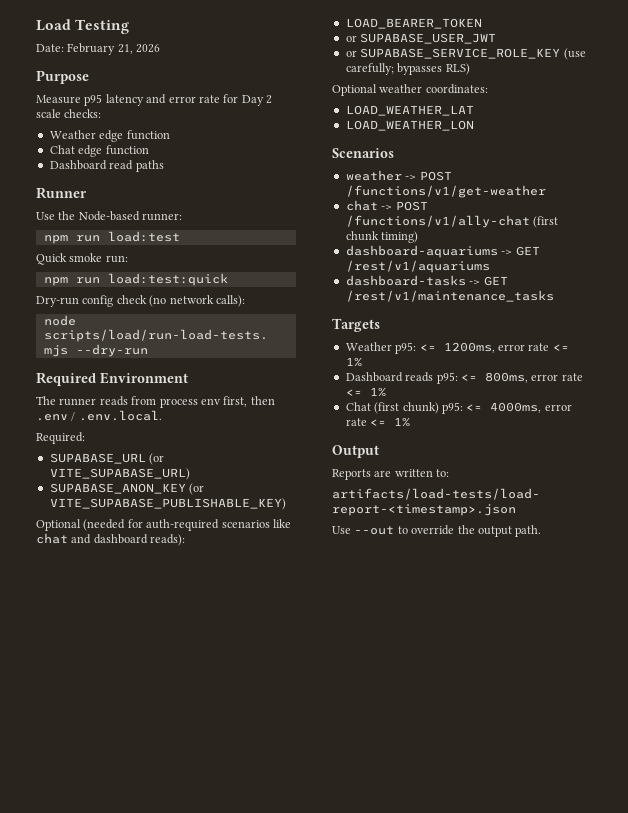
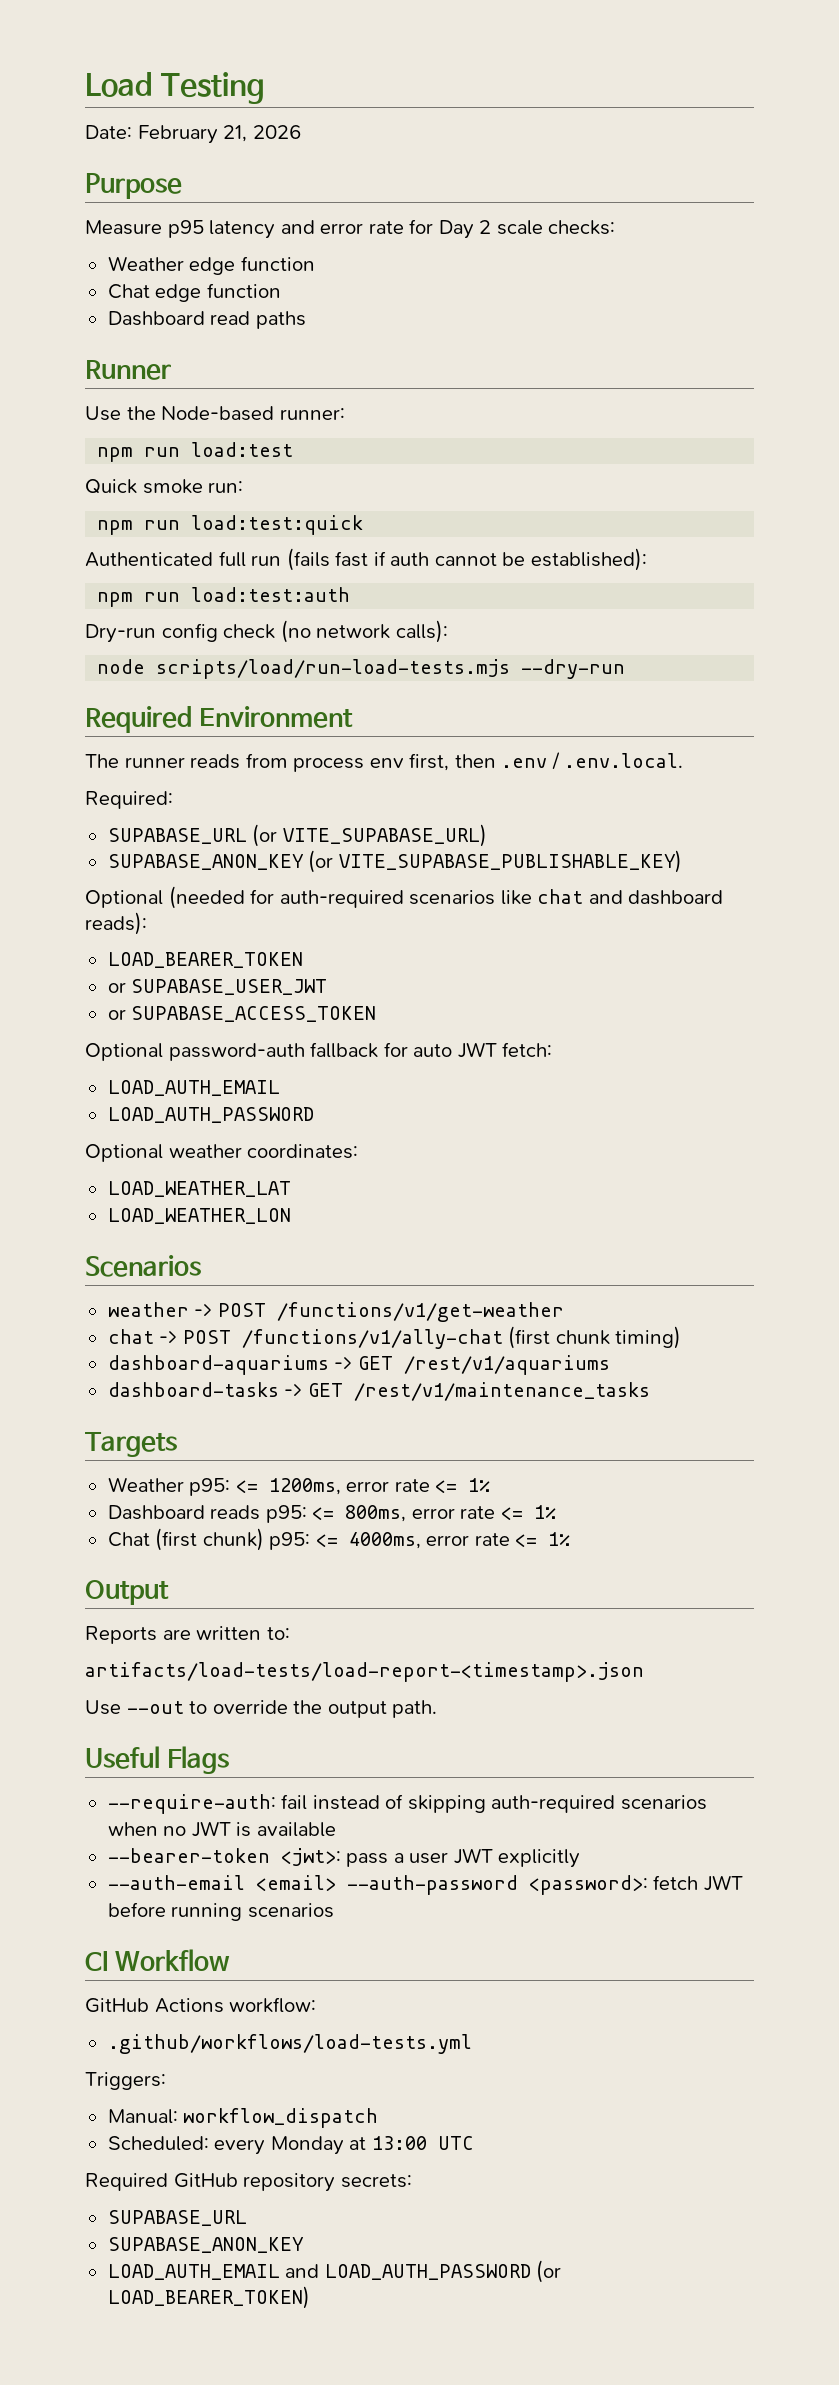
(228, 279) none -> [85,548,647,571] [97,587,351,607] // Authenticated full run (fails fast if auth cannot be established): // npm run load:test:auth
[360,48,586,60] [345,63,470,75] SUPABASE_SERVICE_ROLE_KEY (use carefully; bypasses RLS) -> [131,1006,377,1022] [85,1042,553,1061] [107,1080,280,1096] [107,1107,314,1123] SUPABASE_ACCESS_TOKEN // Optional password-auth fallback for auto JWT fetch: // LOAD_AUTH_EMAIL // LOAD_AUTH_PASSWORD
(542, 531) none -> [85,1746,230,1774] [107,1794,707,1814] [107,1821,336,1837] [107,1848,581,1868] [107,1875,743,1895] [107,1902,334,1921] [85,1949,231,1971] [85,1997,317,2013] [107,2034,472,2054] [85,2072,166,2090] [107,2108,379,2128] [107,2136,474,2155] [85,2173,412,2192] [107,2210,247,2226] [107,2237,304,2253] [107,2260,562,2283] [107,2286,310,2309] // Useful Flags // --require-auth: fail instead of skipping auth-required scenarios when no JWT is available // --bearer-token <jwt>: pass a user JWT explicitly // --auth-email <email> --auth-password <password>: fetch JWT before running scenarios // CI Workflow // GitHub Actions workflow: // .github/workflows/load-tests.yml // Triggers: // Manual: workflow_dispatch // Scheduled: every Monday at 13:00 UTC // Required GitHub repository secrets: // SUPABASE_URL // SUPABASE_ANON_KEY // LOAD_AUTH_EMAIL and LOAD_AUTH_PASSWORD (or LOAD_BEARER_TOKEN)

